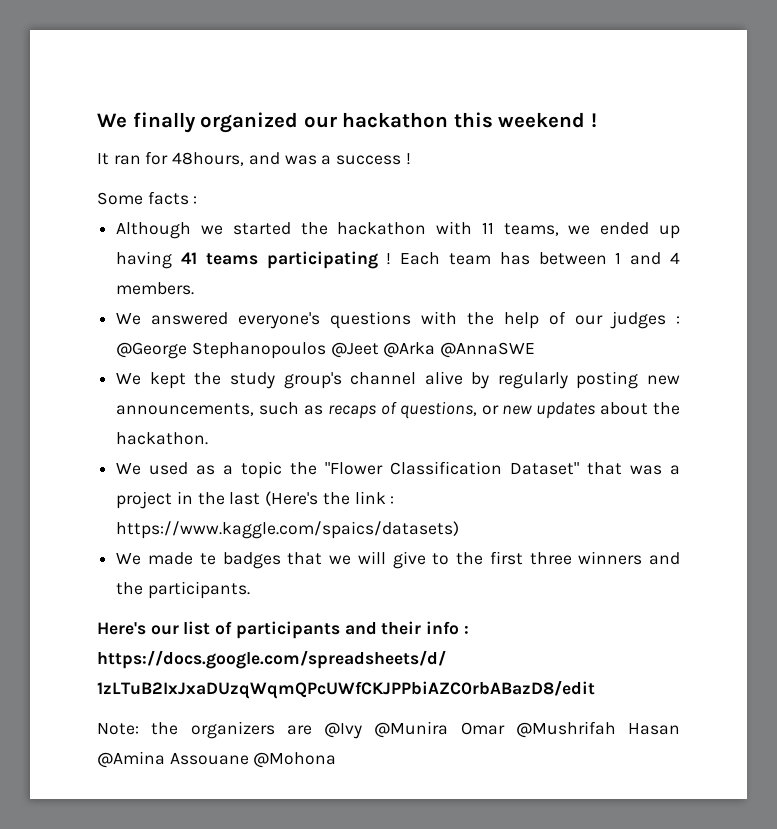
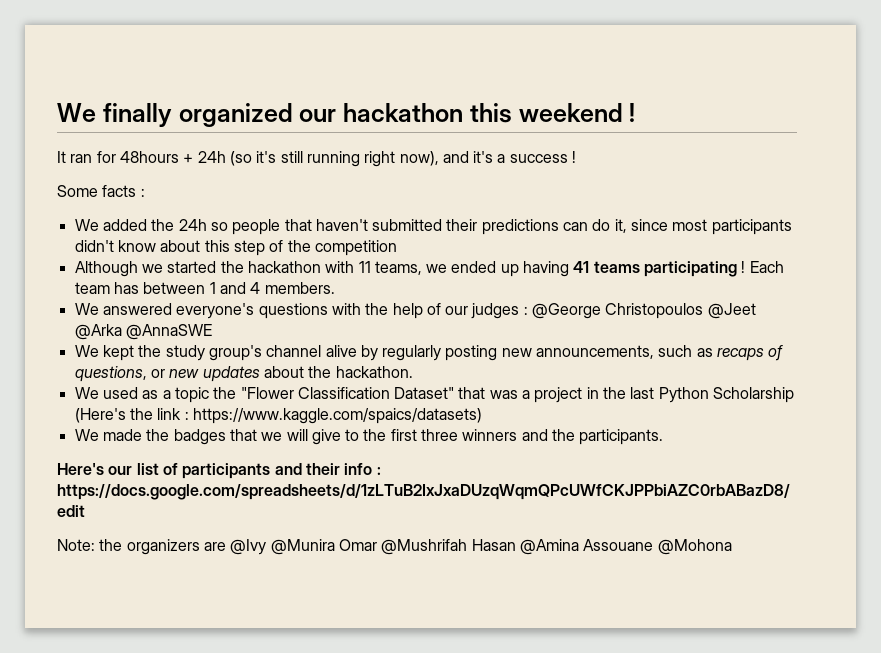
[172,152,317,166] 48hours, and was -> [119,151,494,167] 48hours + 24h (so it's still running right now), and it's
(198, 200) none -> [74,219,792,235] [74,240,397,256] // We added the 24h so people that haven't submitted their predictions can do it, since most participants didn't know about this step of the competition
[191,342,326,359] Stephanopoulos -> [605,303,704,319] Christopoulos
(261, 498) none -> [658,387,795,403] Python Scholarship
[199,553,216,565] te -> [146,429,170,441] the

